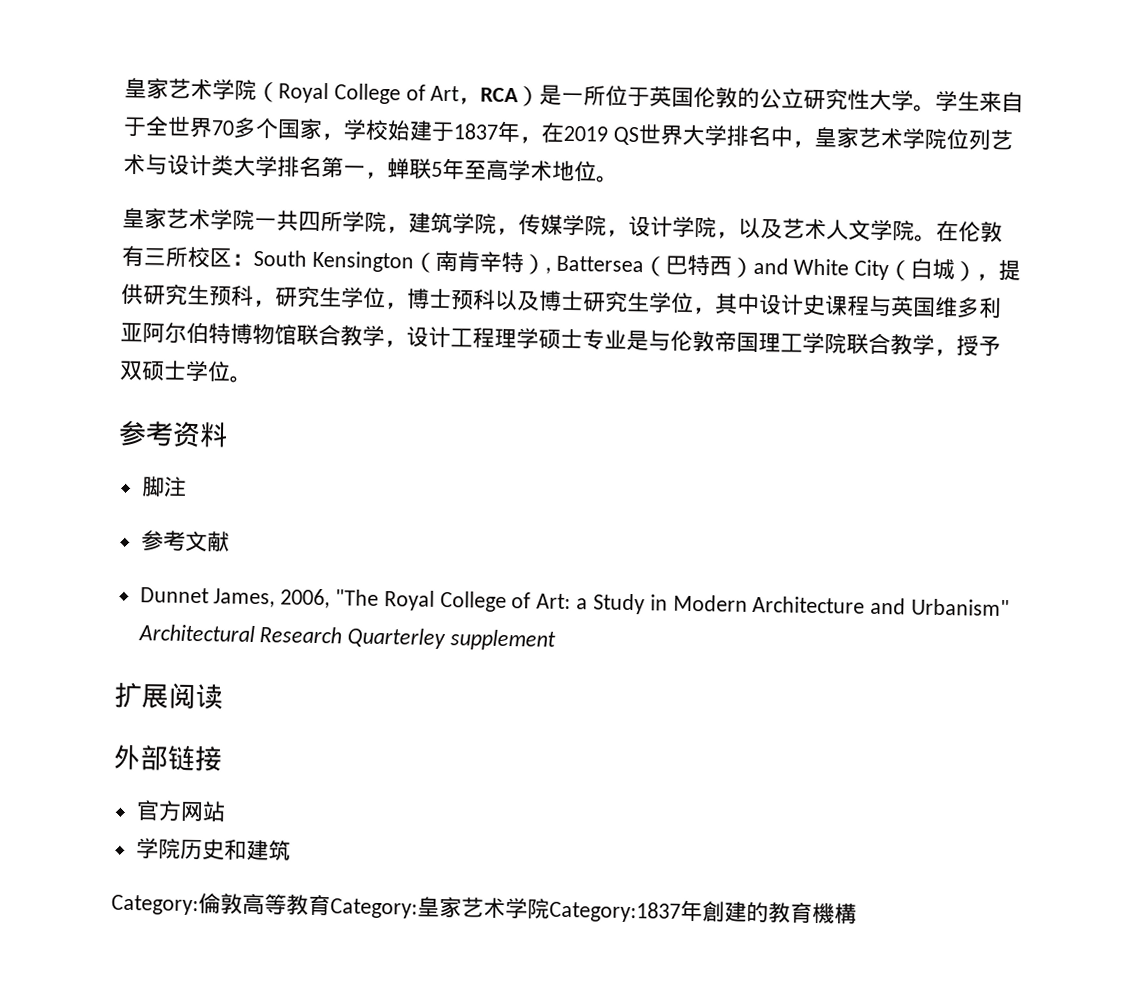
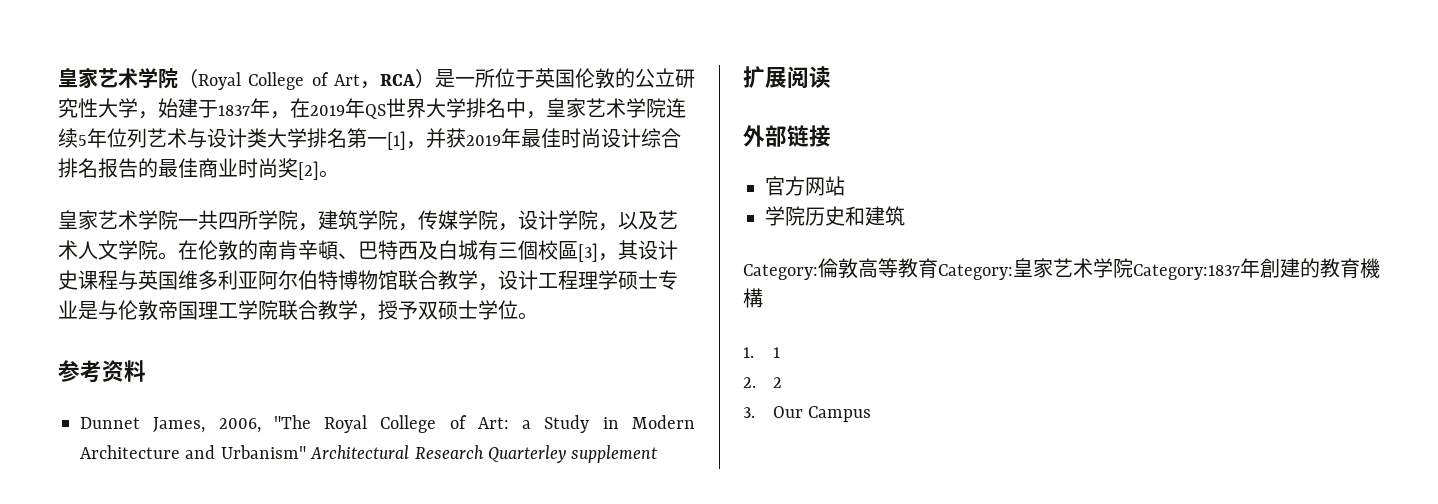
[913,90,1025,113] [123,116,389,142] 。学生来自于全世界70多个国家，学校 -> [138,111,158,119] ，
(608, 133) none -> [345,98,365,118] 年
(947, 139) none -> [666,98,686,118] [58,128,107,148] 连续5年
[365,157,597,182] ，蝉联5年至高学术地位 -> [387,128,681,150] [58,158,319,180] [1]，并获2019年最佳时尚设计综合排名报告的最佳商业时尚奖[2]
[121,245,1022,282] [121,283,760,316] 有三所校区：South Kensington（南肯辛特）, Battersea（巴特西）and White City（白城），提供研究生预科，研究生学位，博士预科以及博士研究生学位，其中 -> [238,240,638,262] 的南肯辛頓、巴特西及白城有三個校區[3]，其
[140,476,187,498] [140,530,230,553] // 脚注 // 参考文献 -> (146, 371) none
(857, 914) none -> [743,347,780,358] [743,377,782,388] [743,406,872,422] // 1. 1 // 2. 2 // 3. Our Campus

